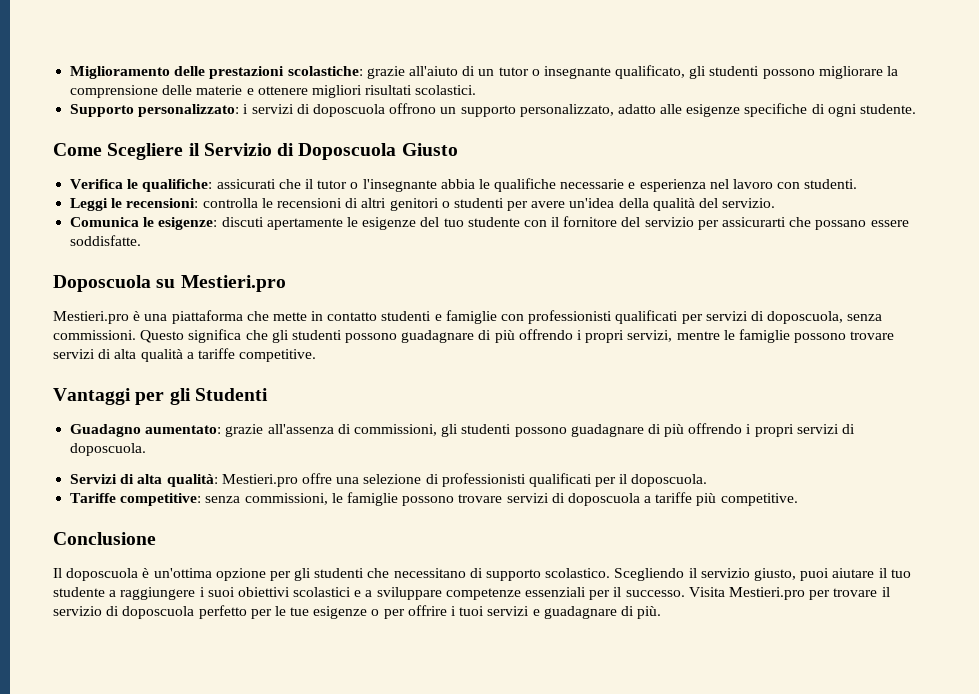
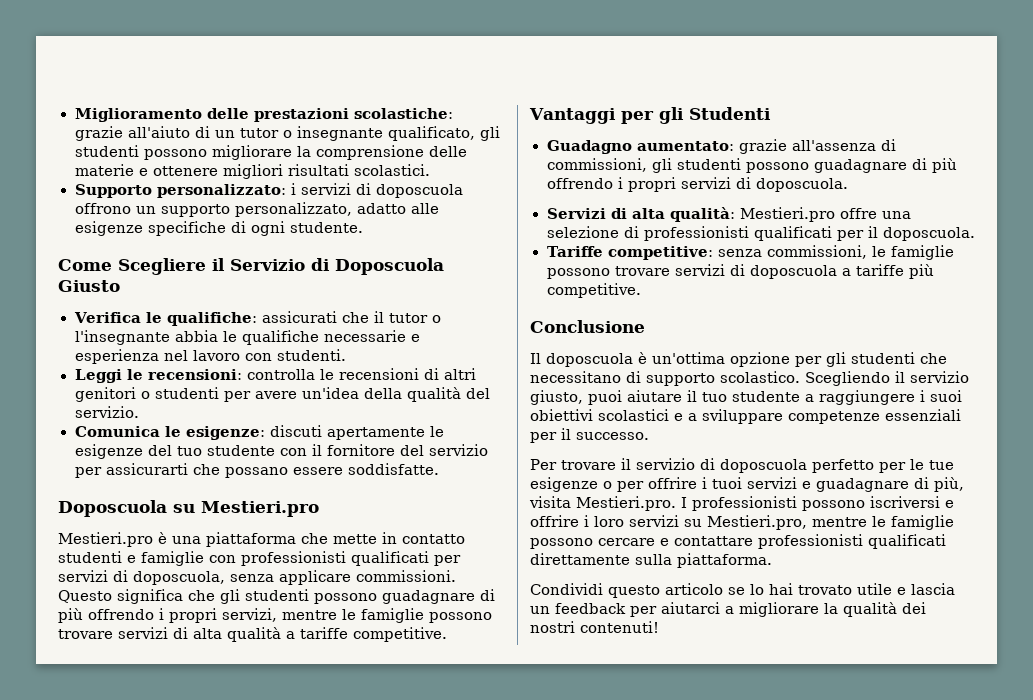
(883, 317) none -> [279,570,351,585] applicare
[688,587,831,600] Visita Mestieri.pro per -> [530,459,557,470] // Per
[637,606,662,619] più. -> [934,477,964,492] [529,496,954,511] [530,515,954,530] [530,534,946,549] [530,553,772,568] [530,583,955,598] [530,602,926,617] [530,621,659,633] più, visita Mestieri.pro. I professionisti possono iscriversi e offrire i loro servizi su Mestieri.pro, mentre le famiglie possono cercare e contattare professionisti qualificati direttamente sulla piattaforma. // Condividi questo articolo se lo hai trovato utile e lascia un feedback per aiutarci a migliorare la qualità dei nostri contenuti!

